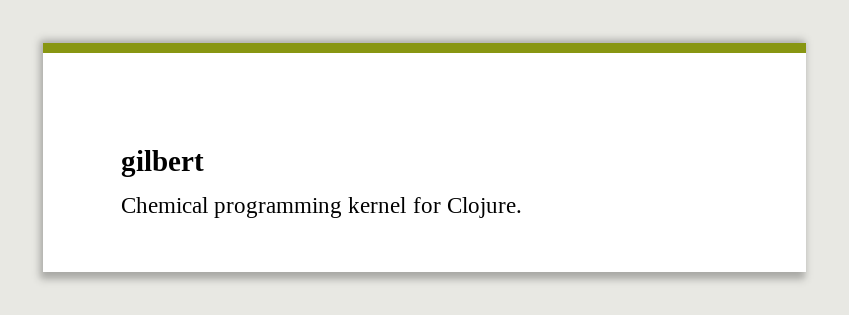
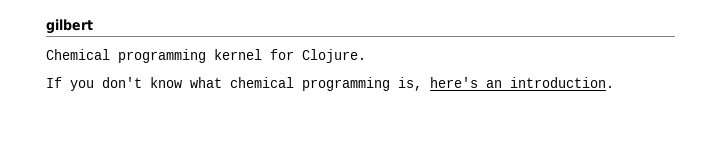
(522, 207) none -> [46,77,614,91] // If you don't know what chemical programming is, here's an introduction.

